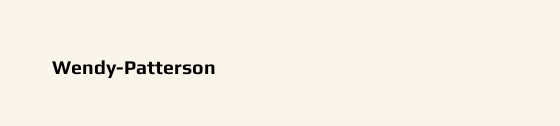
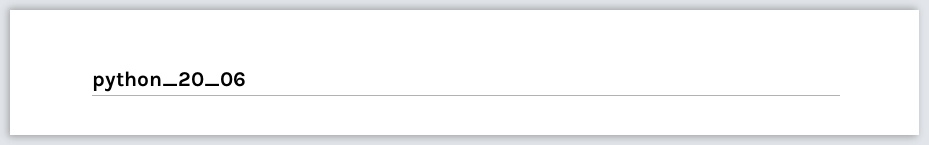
[52,60,216,79] Wendy-Patterson -> [92,71,246,92] python_20_06

